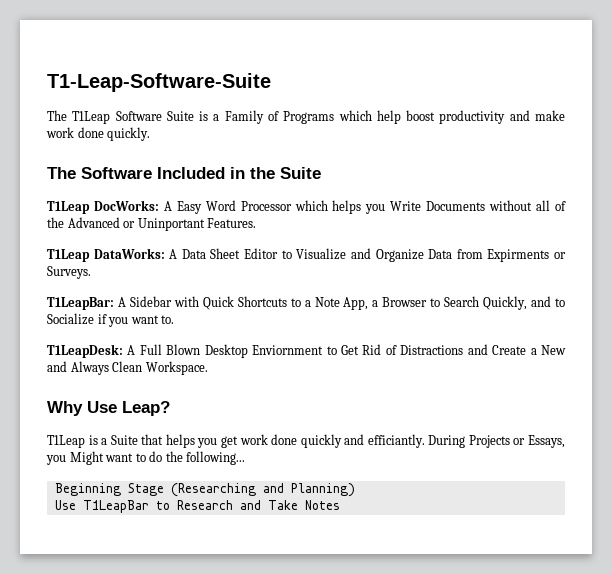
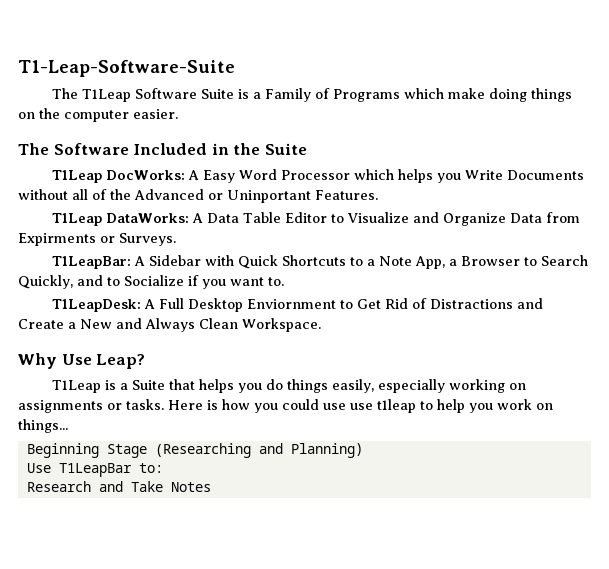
[376,110,565,124] [46,127,151,141] help boost productivity and make work done quickly. -> [447,88,572,102] [18,108,178,122] make doing things on the computer easier.
[210,248,241,259] Sheet -> [242,212,281,223] Table
[166,344,201,355] Blown -> (184, 303) none
[220,434,565,448] [46,451,246,465] get work done quickly and efficiantly. During Projects or Essays, you Might want to do the following... -> [265,379,526,393] [18,399,553,413] [18,419,68,433] do things easily, especially working on assignments or tasks. Here is how you could use use t1leap to help you work on things...
[155,501,170,510] to -> [138,463,163,473] to: //

